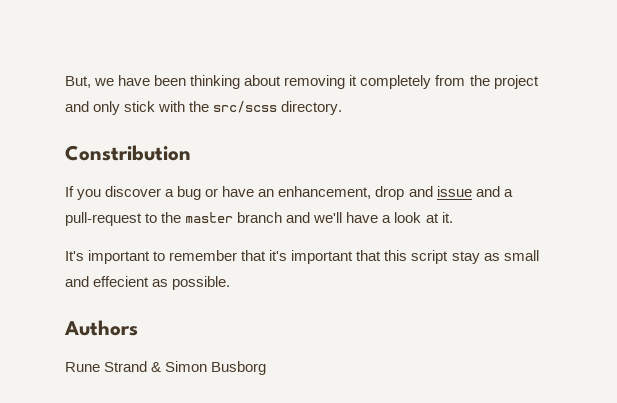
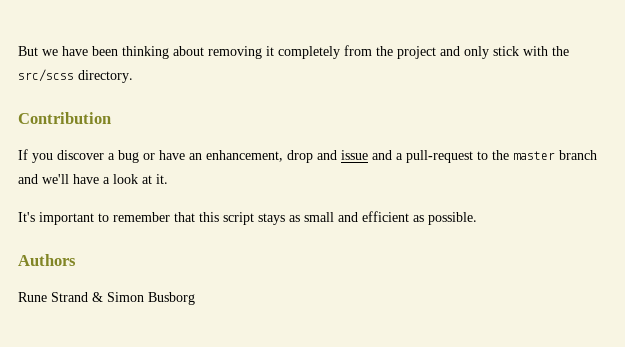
[65,76,91,88] But, -> [18,46,38,56] But
[65,145,191,161] Constribution -> [18,112,111,124] Contribution
[269,250,382,264] it's important that -> (195, 217) none
[451,251,480,264] stay -> [258,213,285,225] stays
[93,276,150,287] effecient -> [362,211,409,222] efficient

